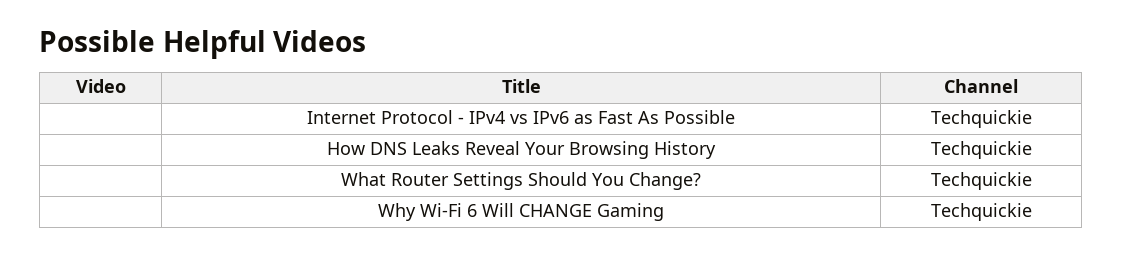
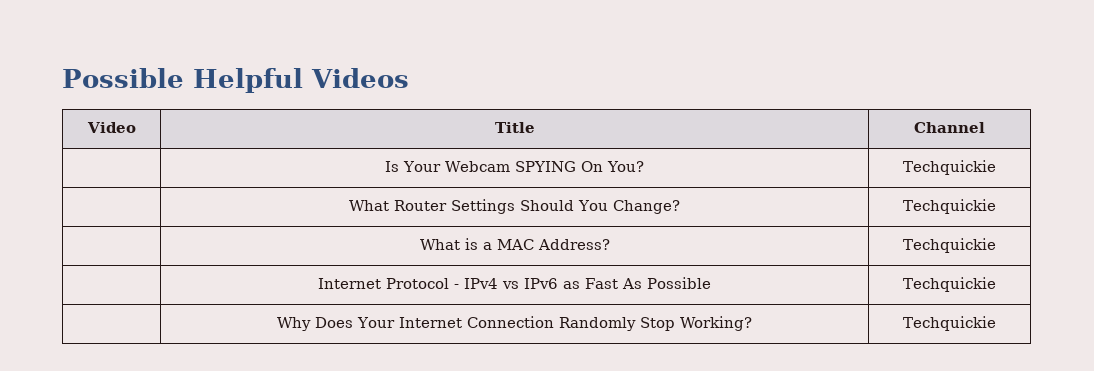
(1018, 86) none -> [384,161,645,172] [903,160,997,175] [349,199,680,214] [903,199,997,214] [419,238,610,250] [903,238,997,253] // | Is Your Webcam SPYING On You? | Techquickie // | What Router Settings Should You Change? | Techquickie // | What is a MAC Address? | Techquickie
[327,141,716,159] [930,141,1032,159] [341,172,701,190] [930,172,1032,190] [378,203,664,221] How DNS Leaks Reveal Your Browsing History | Techquickie // | What Router Settings Should You Change? | Techquickie // | Why Wi-Fi 6 Will CHANGE Gaming -> [276,316,753,331] Why Does Your Internet Connection Randomly Stop Working?

